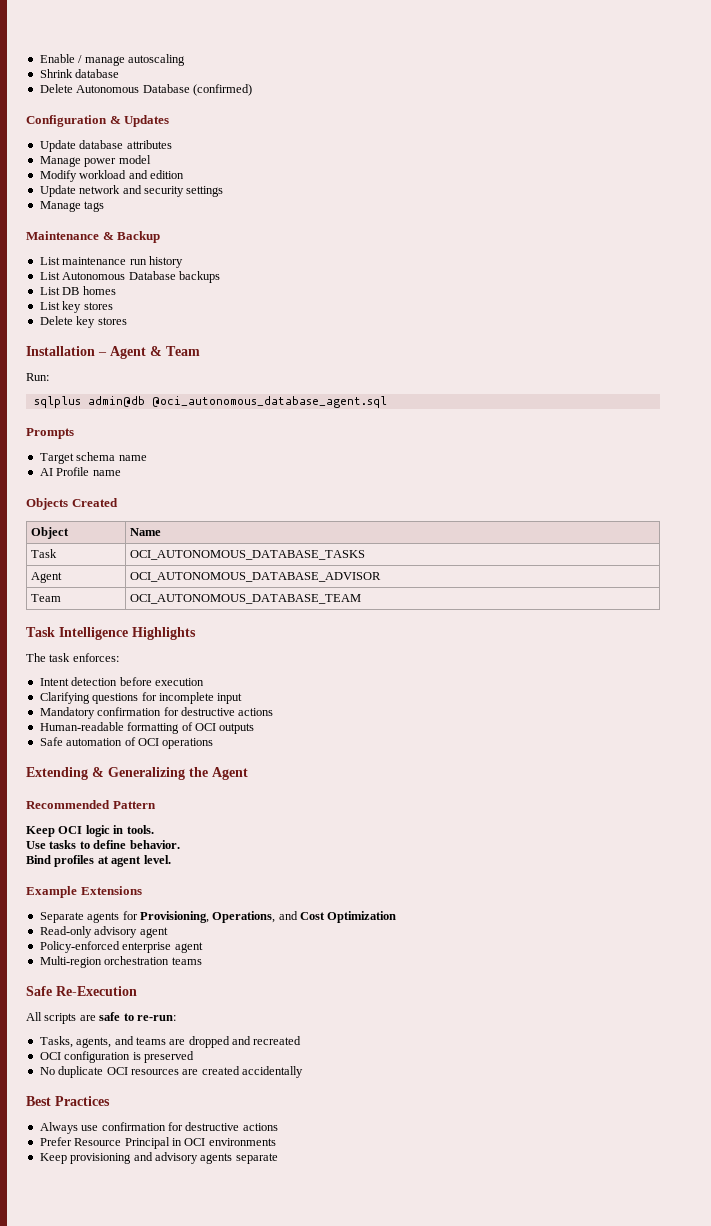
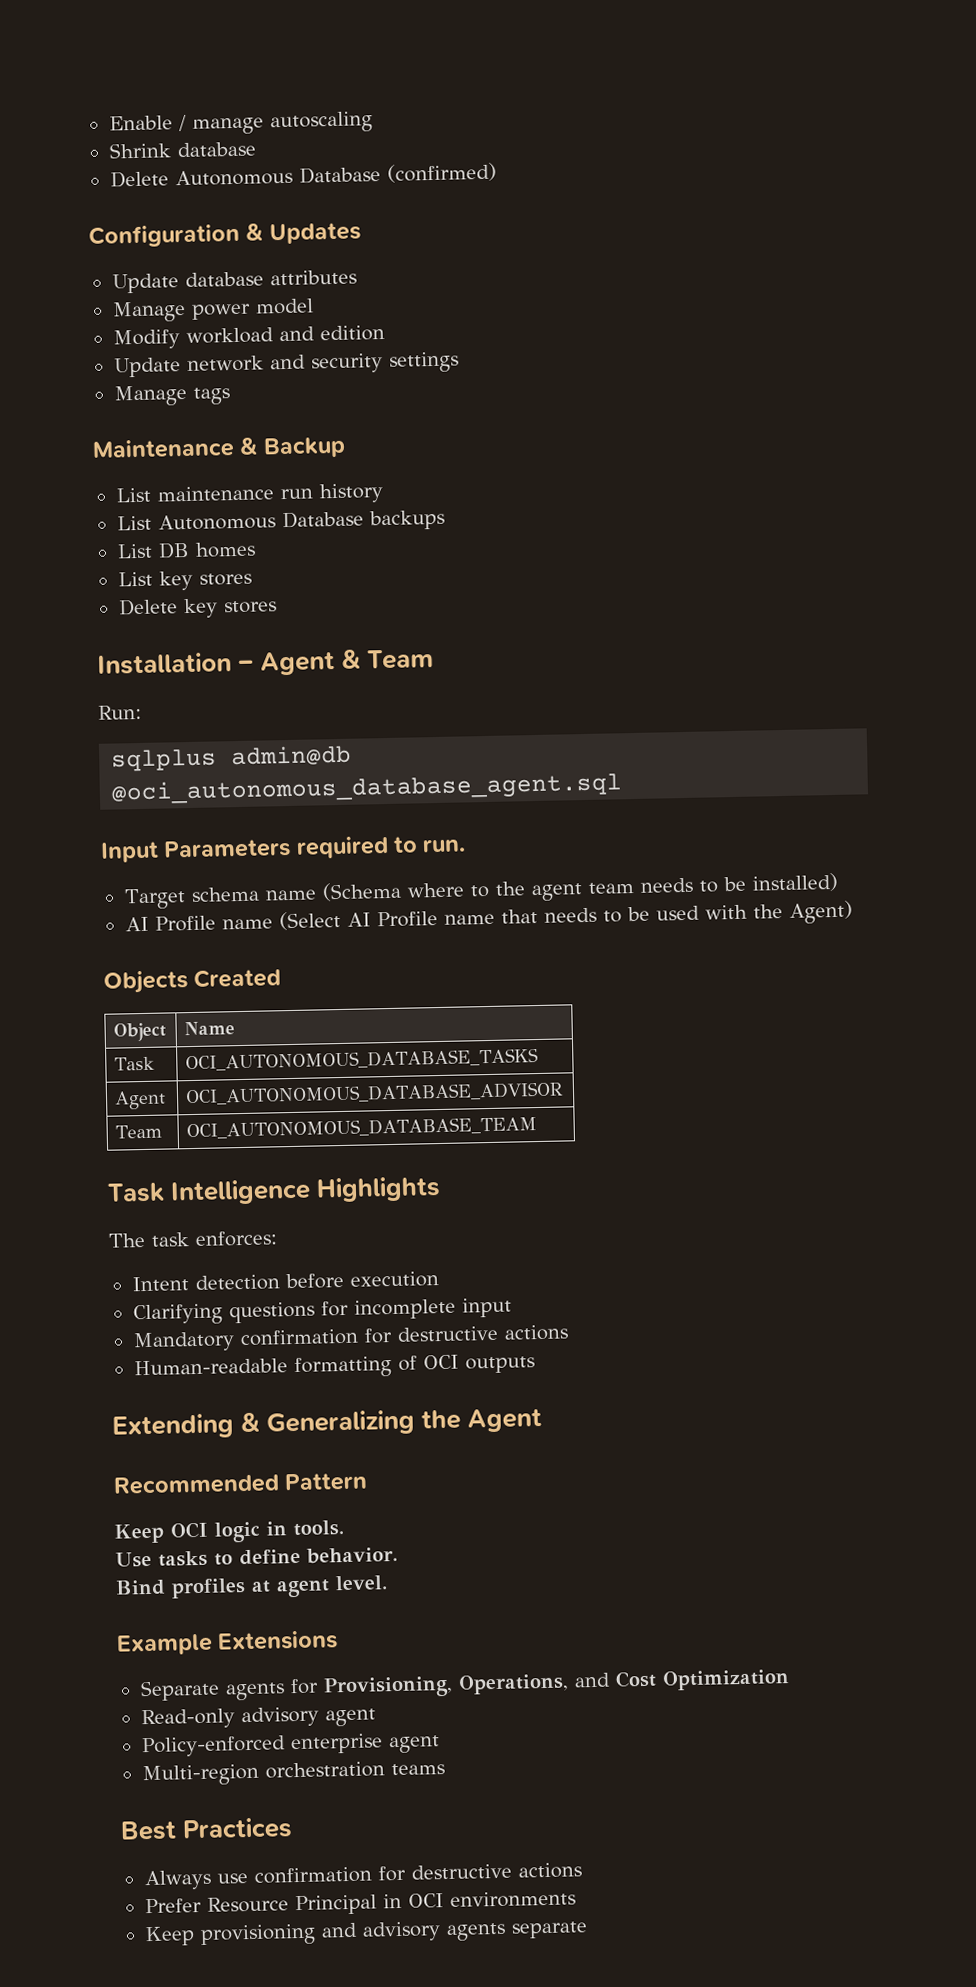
[26,428,74,439] [39,452,147,464] [39,467,121,476] Prompts // Target schema name // AI Profile name -> [100,835,467,863] [123,872,838,910] [124,900,853,932] Input Parameters required to run. // Target schema name (Schema where to the agent team needs to be installed) // AI Profile name (Select AI Profile name that needs to be used with the Agent)
[39,737,214,749] // Safe automation of OCI operations -> (535, 1365) none
[26,986,137,996] [26,1012,176,1024] [39,1036,302,1048] [39,1051,194,1063] [39,1066,303,1078] // Safe Re-Execution // All scripts are safe to re-run: // Tasks, agents, and teams are dropped and recreated // OCI configuration is preserved // No duplicate OCI resources are created accidentally -> (445, 1769) none

